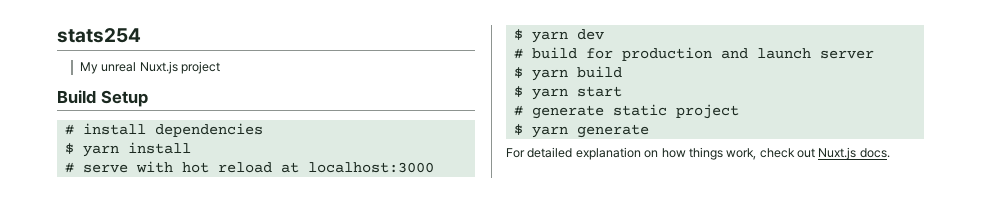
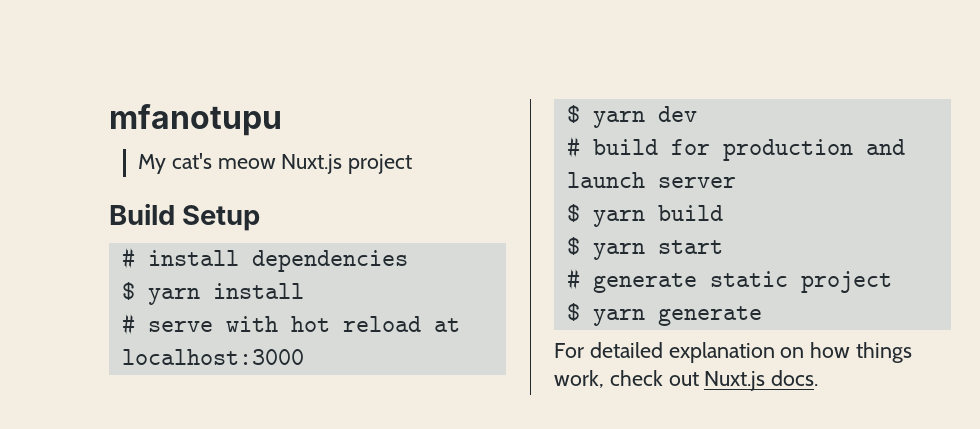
[57,28,141,43] stats254 -> [109,104,282,136] mfanotupu
[101,62,137,72] unreal -> [171,153,276,169] cat's meow

